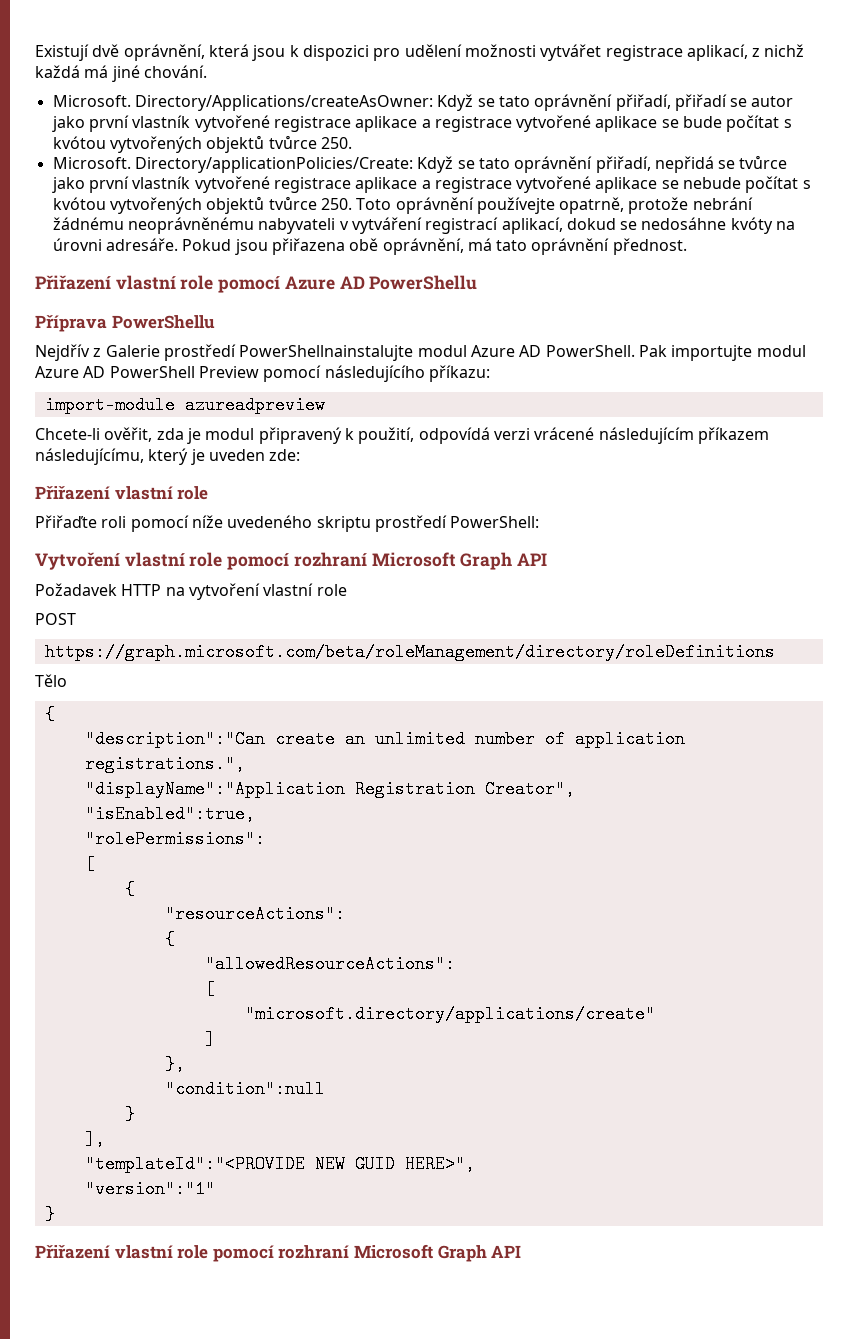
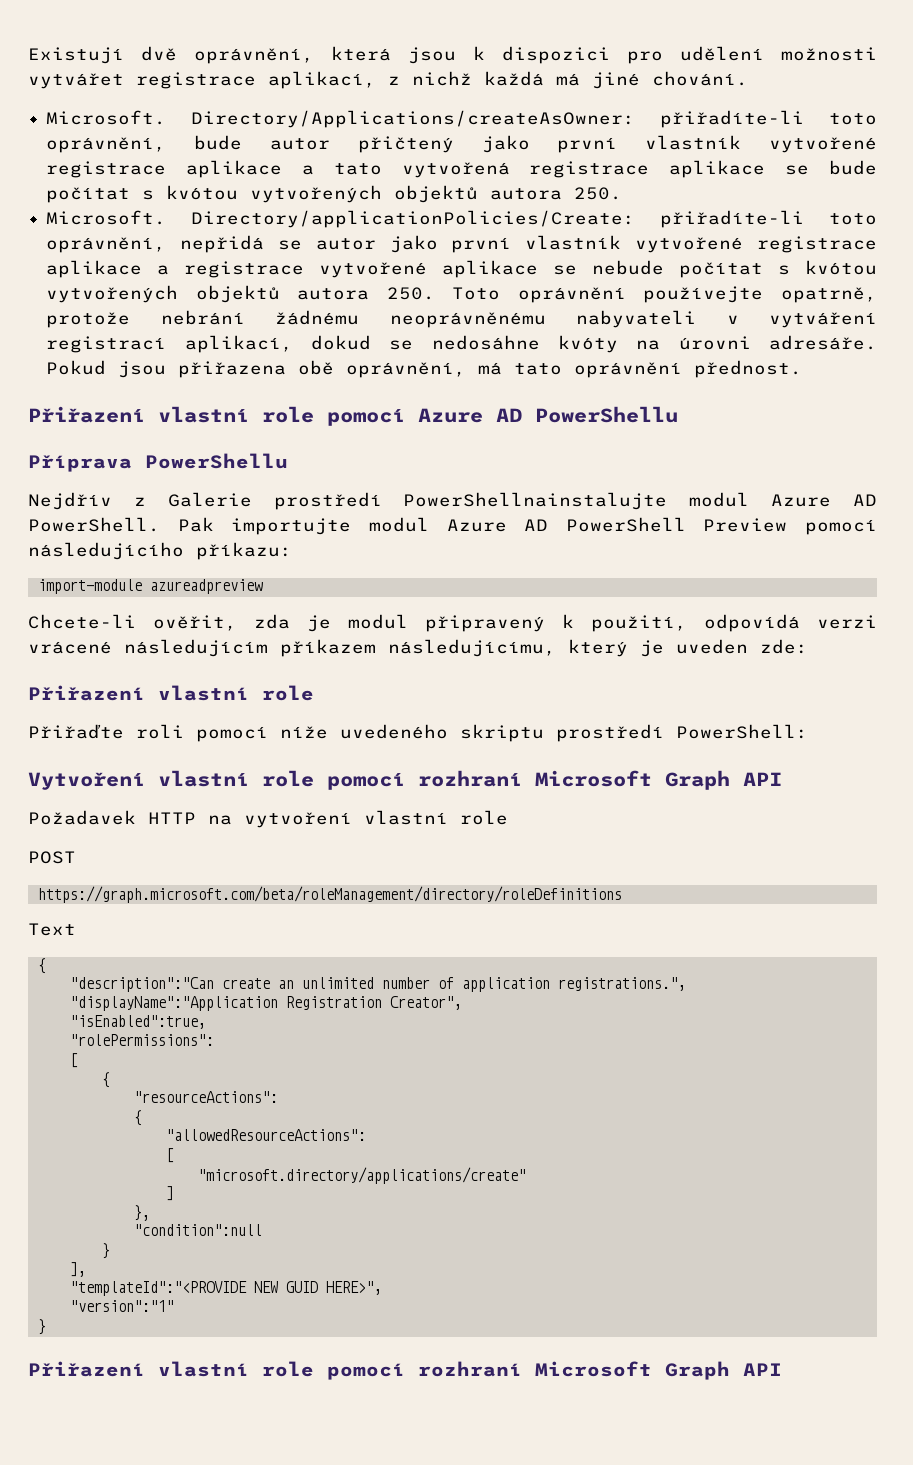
[437,94,794,111] [51,115,592,132] Když se tato oprávnění přiřadí, přiřadí se autor jako první vlastník vytvořené registrace aplikace a registrace vytvořené -> [660,110,878,128] [46,135,877,153] [46,160,650,178] přiřadíte-li toto oprávnění, bude autor přičtený jako první vlastník vytvořené registrace aplikace a tato vytvořená registrace
[268,135,317,149] tvůrce -> [490,188,563,200] autora
[417,156,651,173] Když se tato oprávnění přiřadí, -> [660,210,878,228] [46,237,167,253] přiřadíte-li toto oprávnění,
[739,155,788,169] tvůrce -> [315,238,376,250] autor
[268,196,317,210] tvůrce -> [297,288,370,300] autora
[35,674,67,687] Tělo -> [28,923,76,936] Text

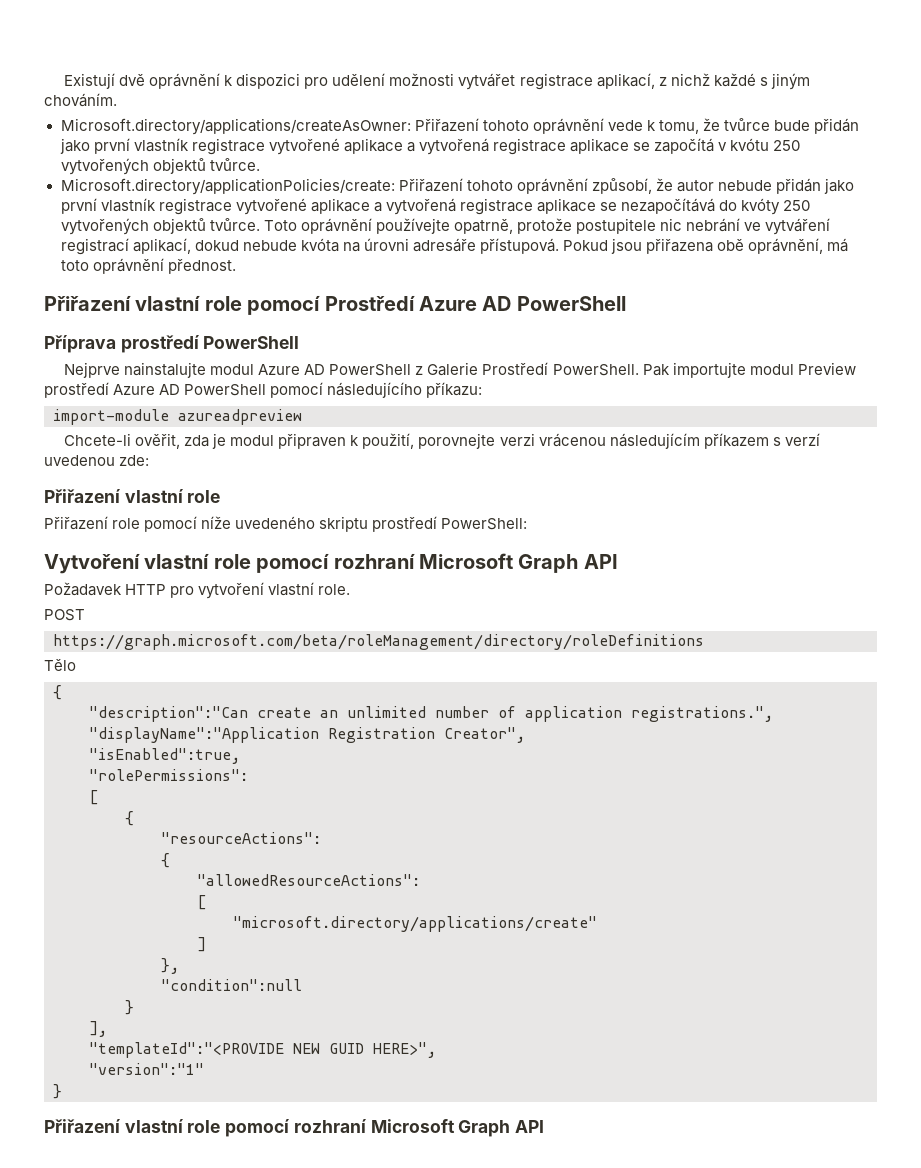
[194,46,456,64] oprávnění, která jsou -> [149,73,221,89] oprávnění
[484,71,748,89] [46,110,878,128] [46,135,877,153] [46,160,878,178] [46,185,623,203] [46,210,878,228] [46,235,877,253] [46,260,878,278] [46,285,435,303] každá má jiné chování. // Microsoft. Directory/Applications/createAsOwner: přiřadíte-li toto oprávnění, bude autor přičtený jako první vlastník vytvořené registrace aplikace a tato vytvořená registrace aplikace se bude počítat s kvótou vytvořených objektů autora 250. // Microsoft. Directory/applicationPolicies/Create: přiřadíte-li toto oprávnění, nepřidá se autor jako první vlastník vytvořené registrace aplikace a registrace vytvořené aplikace se nebude počítat s kvótou vytvořených objektů autora 250. -> [713,73,810,90] [44,93,117,107] [60,118,859,135] [59,138,801,155] [60,158,260,175] [60,178,854,195] [60,198,811,215] [60,218,260,235] každé s jiným chováním. // Microsoft.directory/applications/createAsOwner: Přiřazení tohoto oprávnění vede k tomu, že tvůrce bude přidán jako první vlastník registrace vytvořené aplikace a vytvořená registrace aplikace se započítá v kvótu 250 vytvořených objektů tvůrce. // Microsoft.directory/applicationPolicies/create: Přiřazení tohoto oprávnění způsobí, že autor nebude přidán jako první vlastník registrace vytvořené aplikace a vytvořená registrace aplikace se nezapočítává do kvóty 250 vytvořených objektů tvůrce.
[160,310,878,328] [46,335,878,353] nebrání žádnému neoprávněnému nabyvateli v vytváření registrací aplikací, dokud se nedosáhne kvóty na úrovni adresáře. -> [575,218,831,235] [60,238,559,255] postupitele nic nebrání ve vytváření registrací aplikací, dokud nebude kvóta na úrovni adresáře přístupová.
[514,363,563,375] tato -> [60,260,89,271] toto
[418,406,678,423] Azure AD PowerShellu -> [324,295,626,311] Prostředí Azure AD PowerShell
[145,453,288,469] [28,492,877,510] PowerShellu // Nejdřív z Galerie prostředí PowerShellnainstalujte modul Azure AD -> [120,335,300,353] [64,362,549,378] prostředí PowerShell // Nejprve nainstalujte modul Azure AD PowerShell z Galerie Prostředí
[446,517,788,532] Azure AD PowerShell Preview -> [797,362,856,375] [44,382,267,398] Preview prostředí Azure AD PowerShell
[425,615,545,632] připravený -> [278,433,347,449] připraven
[704,614,877,632] [28,639,748,657] odpovídá verzi vrácené následujícím příkazem následujícímu, který je uveden -> [418,433,820,449] [44,455,115,466] porovnejte verzi vrácenou následujícím příkazem s verzí uvedenou
[28,724,184,739] Přiřaďte roli -> [44,516,141,530] Přiřazení role
[208,815,232,825] na -> [170,586,195,598] pro
[460,810,508,825] role -> [318,584,351,595] role.
[28,923,76,936] Text -> [44,658,76,671] Tělo

